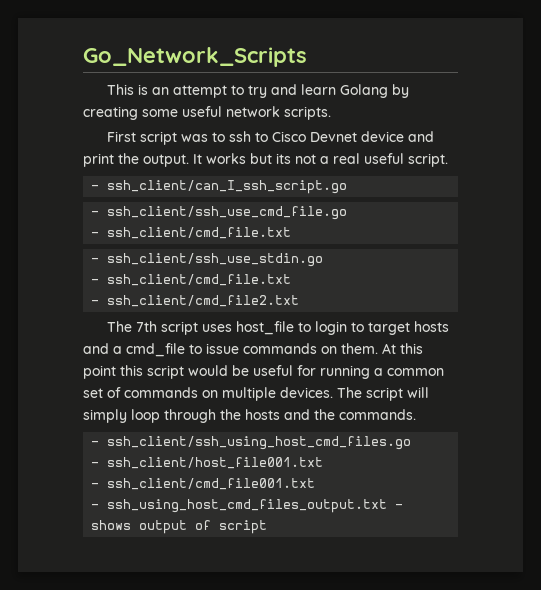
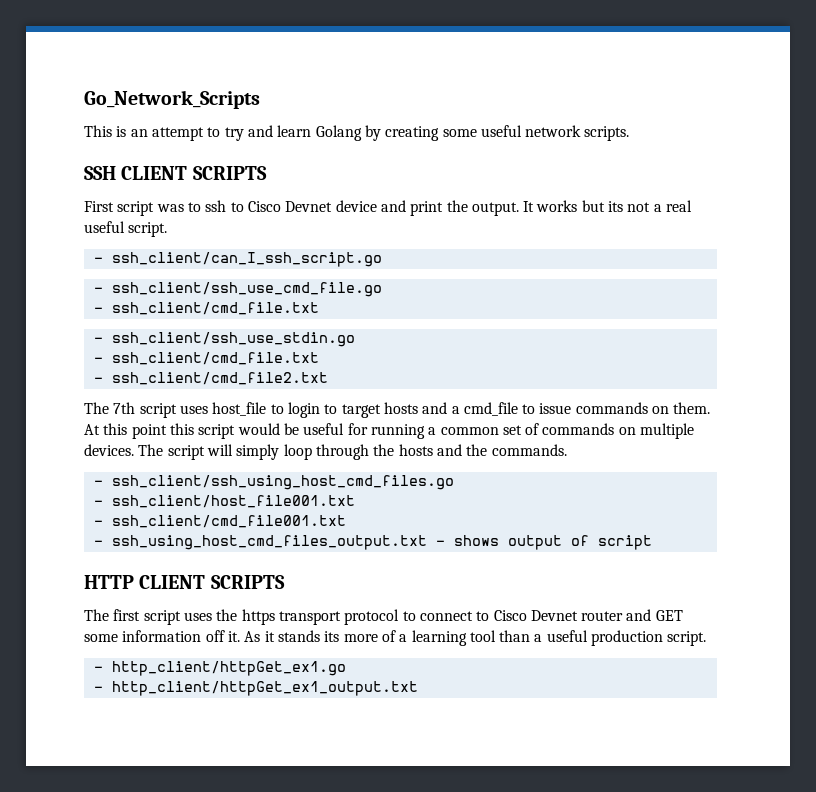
(331, 113) none -> [84,166,267,180] // SSH CLIENT SCRIPTS
(268, 527) none -> [84,575,285,589] [84,609,683,625] [84,630,707,646] [93,661,346,676] [93,681,418,696] // HTTP CLIENT SCRIPTS // The first script uses the https transport protocol to connect to Cisco Devnet router and GET some information off it. As it stands its more of a learning tool than a useful production script. // - http_client/httpGet_ex1.go // - http_client/httpGet_ex1_output.txt

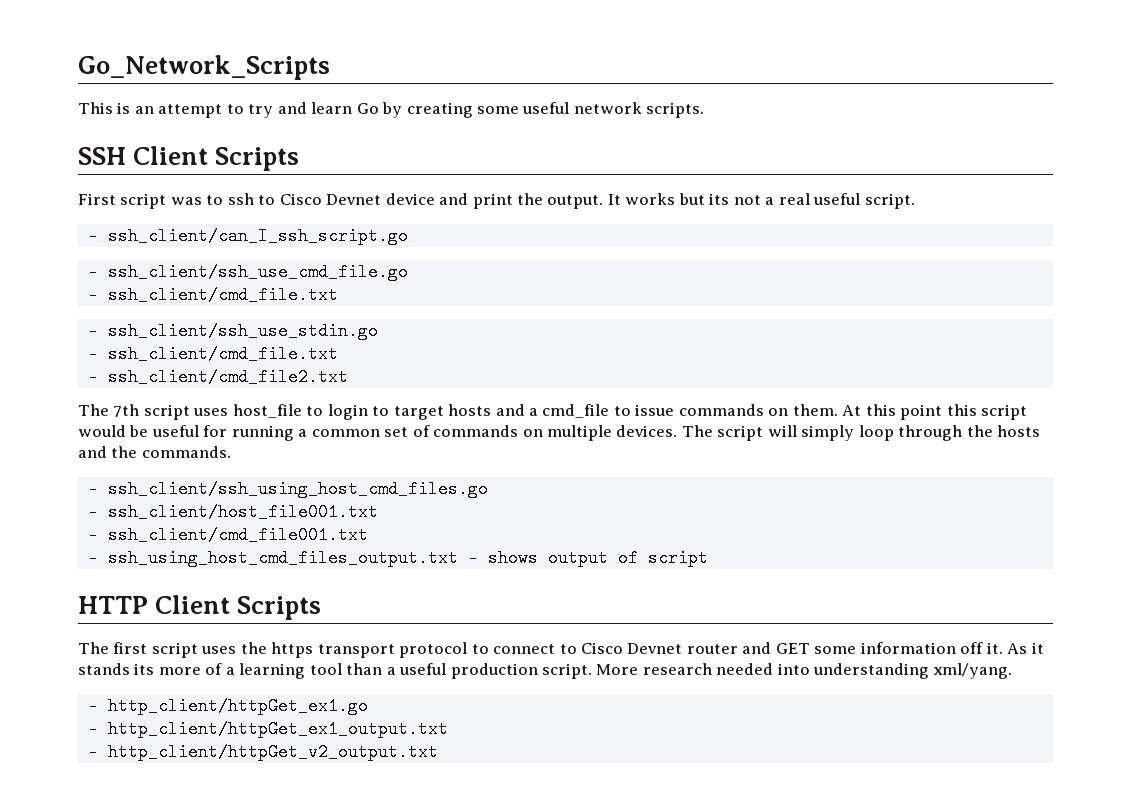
[315,125,362,141] Golang -> [356,103,379,114] Go
[121,166,267,180] CLIENT SCRIPTS -> [133,146,300,171] Client Scripts
[139,575,285,589] CLIENT SCRIPTS -> [155,595,322,620] Client Scripts
(707, 638) none -> [596,663,1012,679] More research needed into understanding xml/yang.
(418, 688) none -> [87,743,438,761] // - http_client/httpGet_v2_output.txt

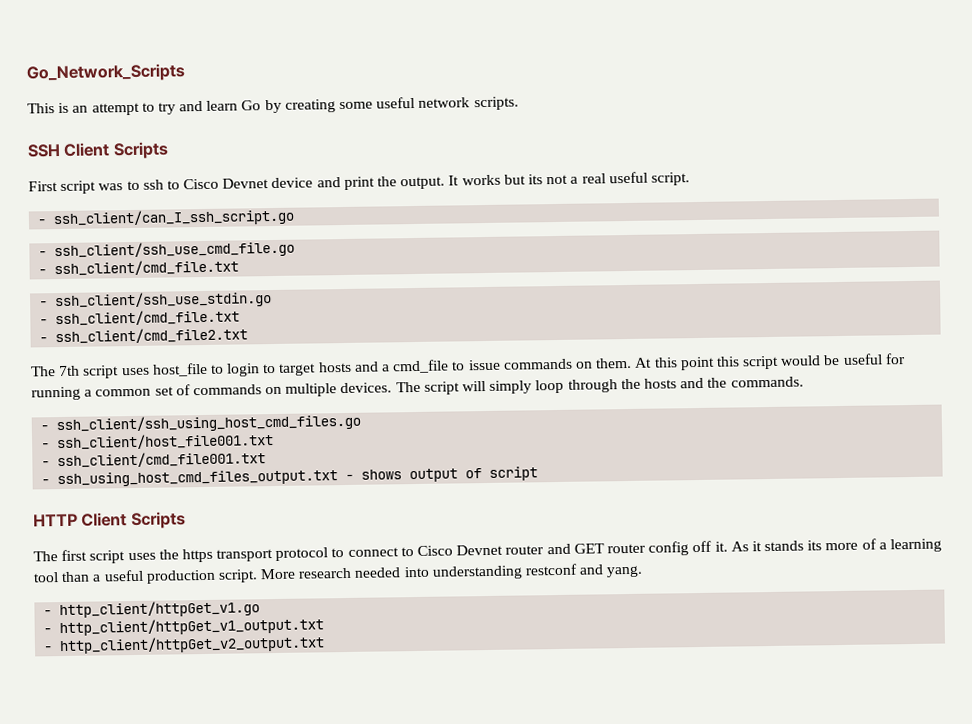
[814,642,956,654] some information -> [606,541,690,556] router config
[932,663,1012,679] [87,697,368,715] [87,720,448,738] xml/yang. // - http_client/httpGet_ex1.go // - http_client/httpGet_ex1_output.txt -> [525,563,644,578] [43,600,261,619] [43,617,325,637] restconf and yang. // - http_client/httpGet_v1.go // - http_client/httpGet_v1_output.txt

